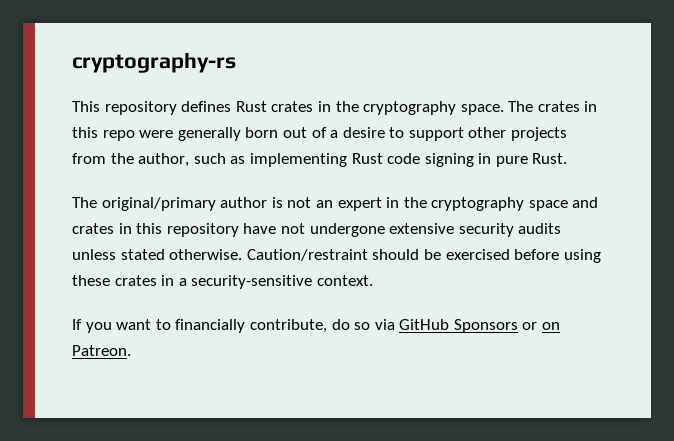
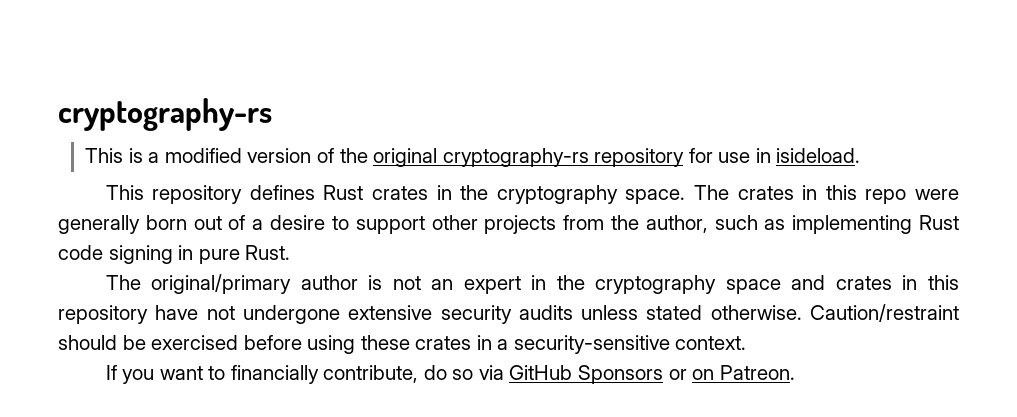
[72,52,236,73] cryptography-rs -> [58,98,272,131] [85,148,861,167] cryptography-rs // This is a modified version of the original cryptography-rs repository for use in isideload.

